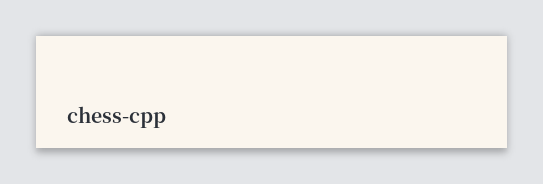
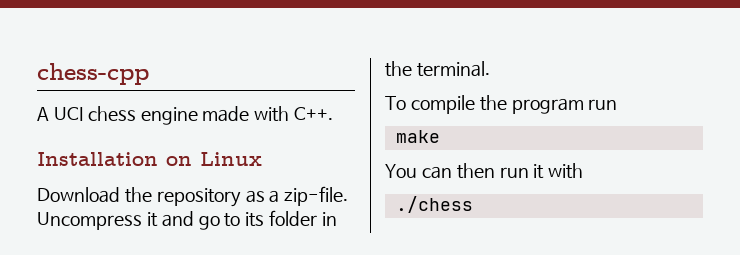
(166, 117) none -> [37,106,334,125] [37,152,262,166] [37,186,349,207] [37,210,338,230] [385,61,490,77] [385,95,618,114] [395,130,440,143] [385,163,584,179] [395,196,473,213] // A UCI chess engine made with C++. // Installation on Linux // Download the repository as a zip-file. Uncompress it and go to its folder in the terminal. // To compile the program run // make // You can then run it with // ./chess

